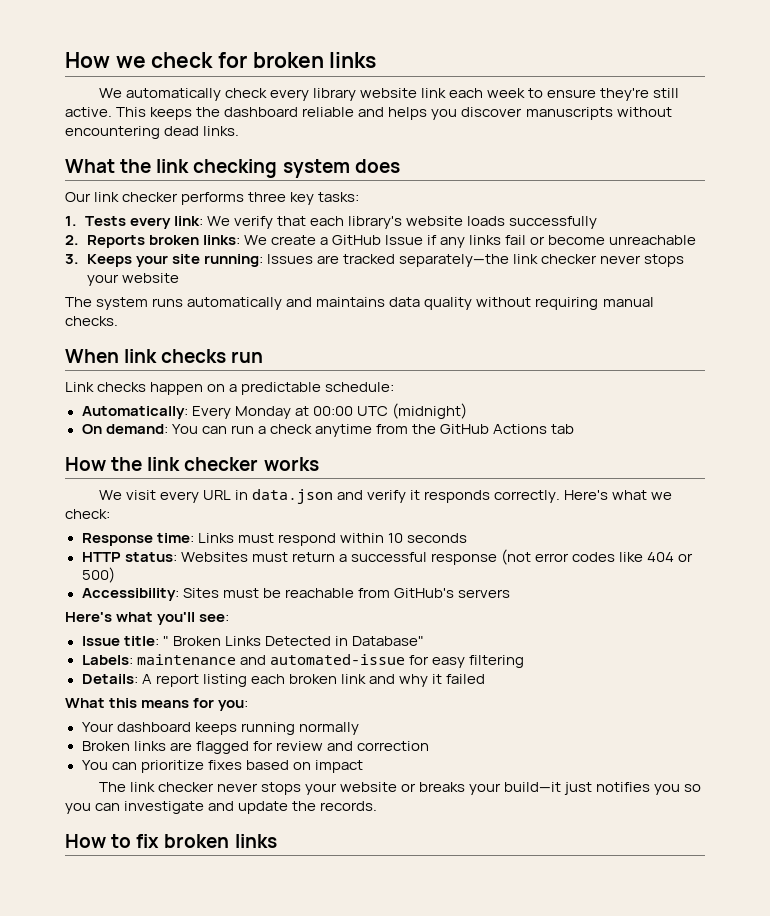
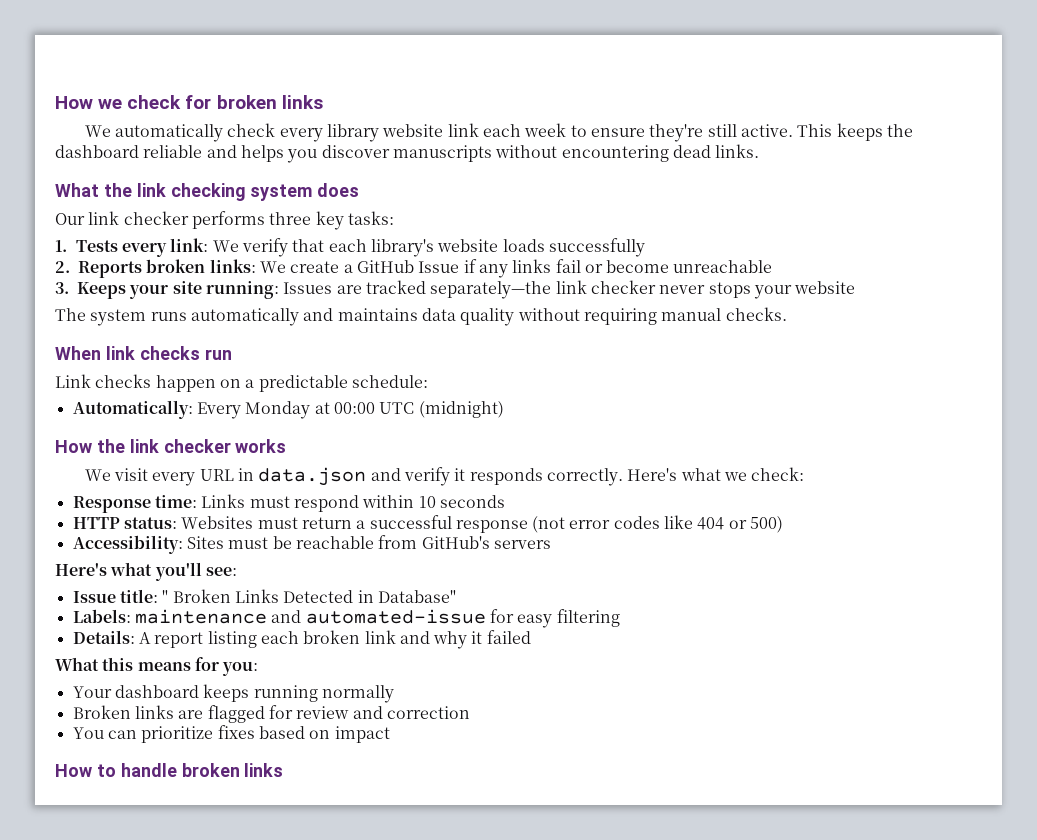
[81,424,575,437] // On demand: You can run a check anytime from the GitHub Actions tab -> (504, 409) none
[98,782,702,795] [65,801,378,814] // The link checker never stops your website or breaks your build—it just notifies you so you can investigate and update the records. -> (390, 734) none
[136,834,160,848] fix -> [120,763,177,777] handle

